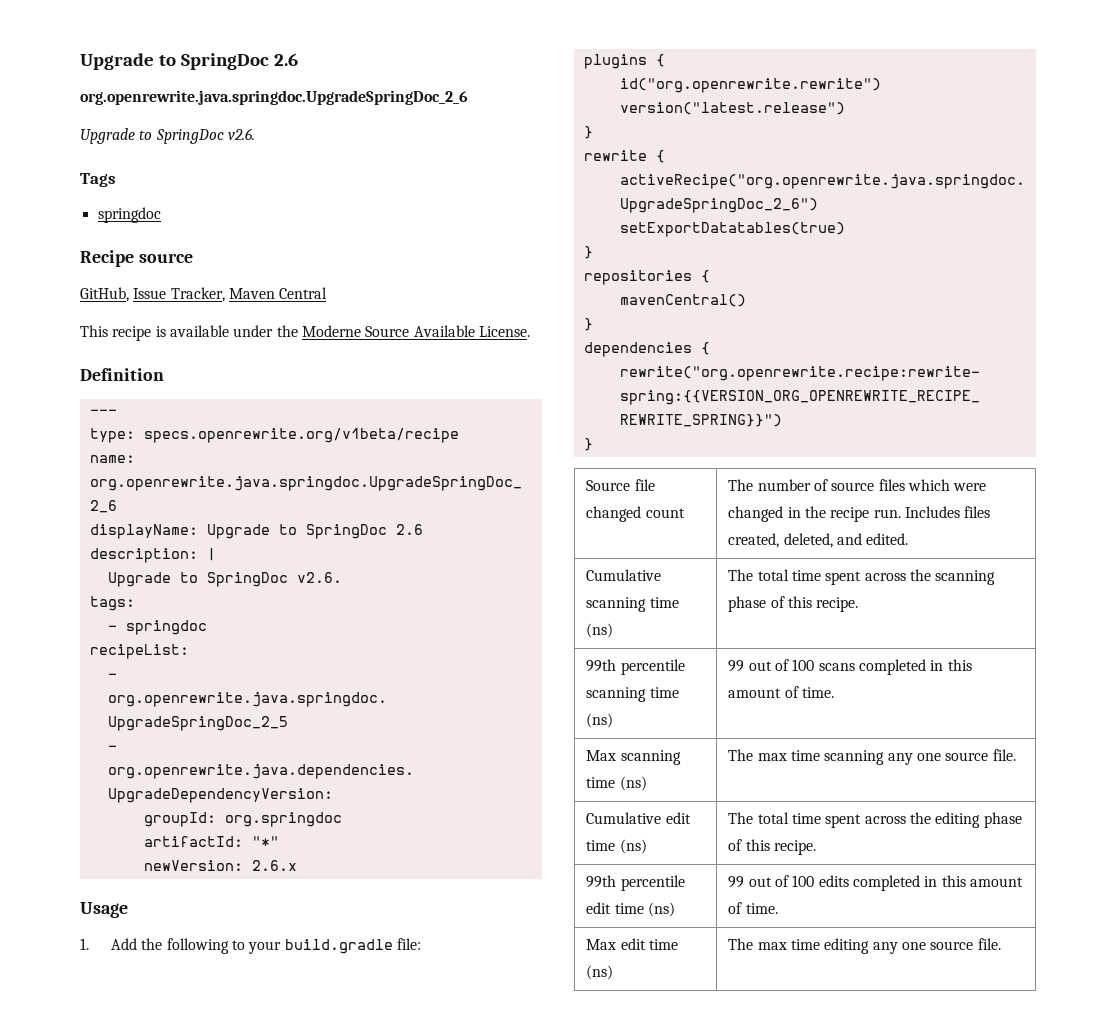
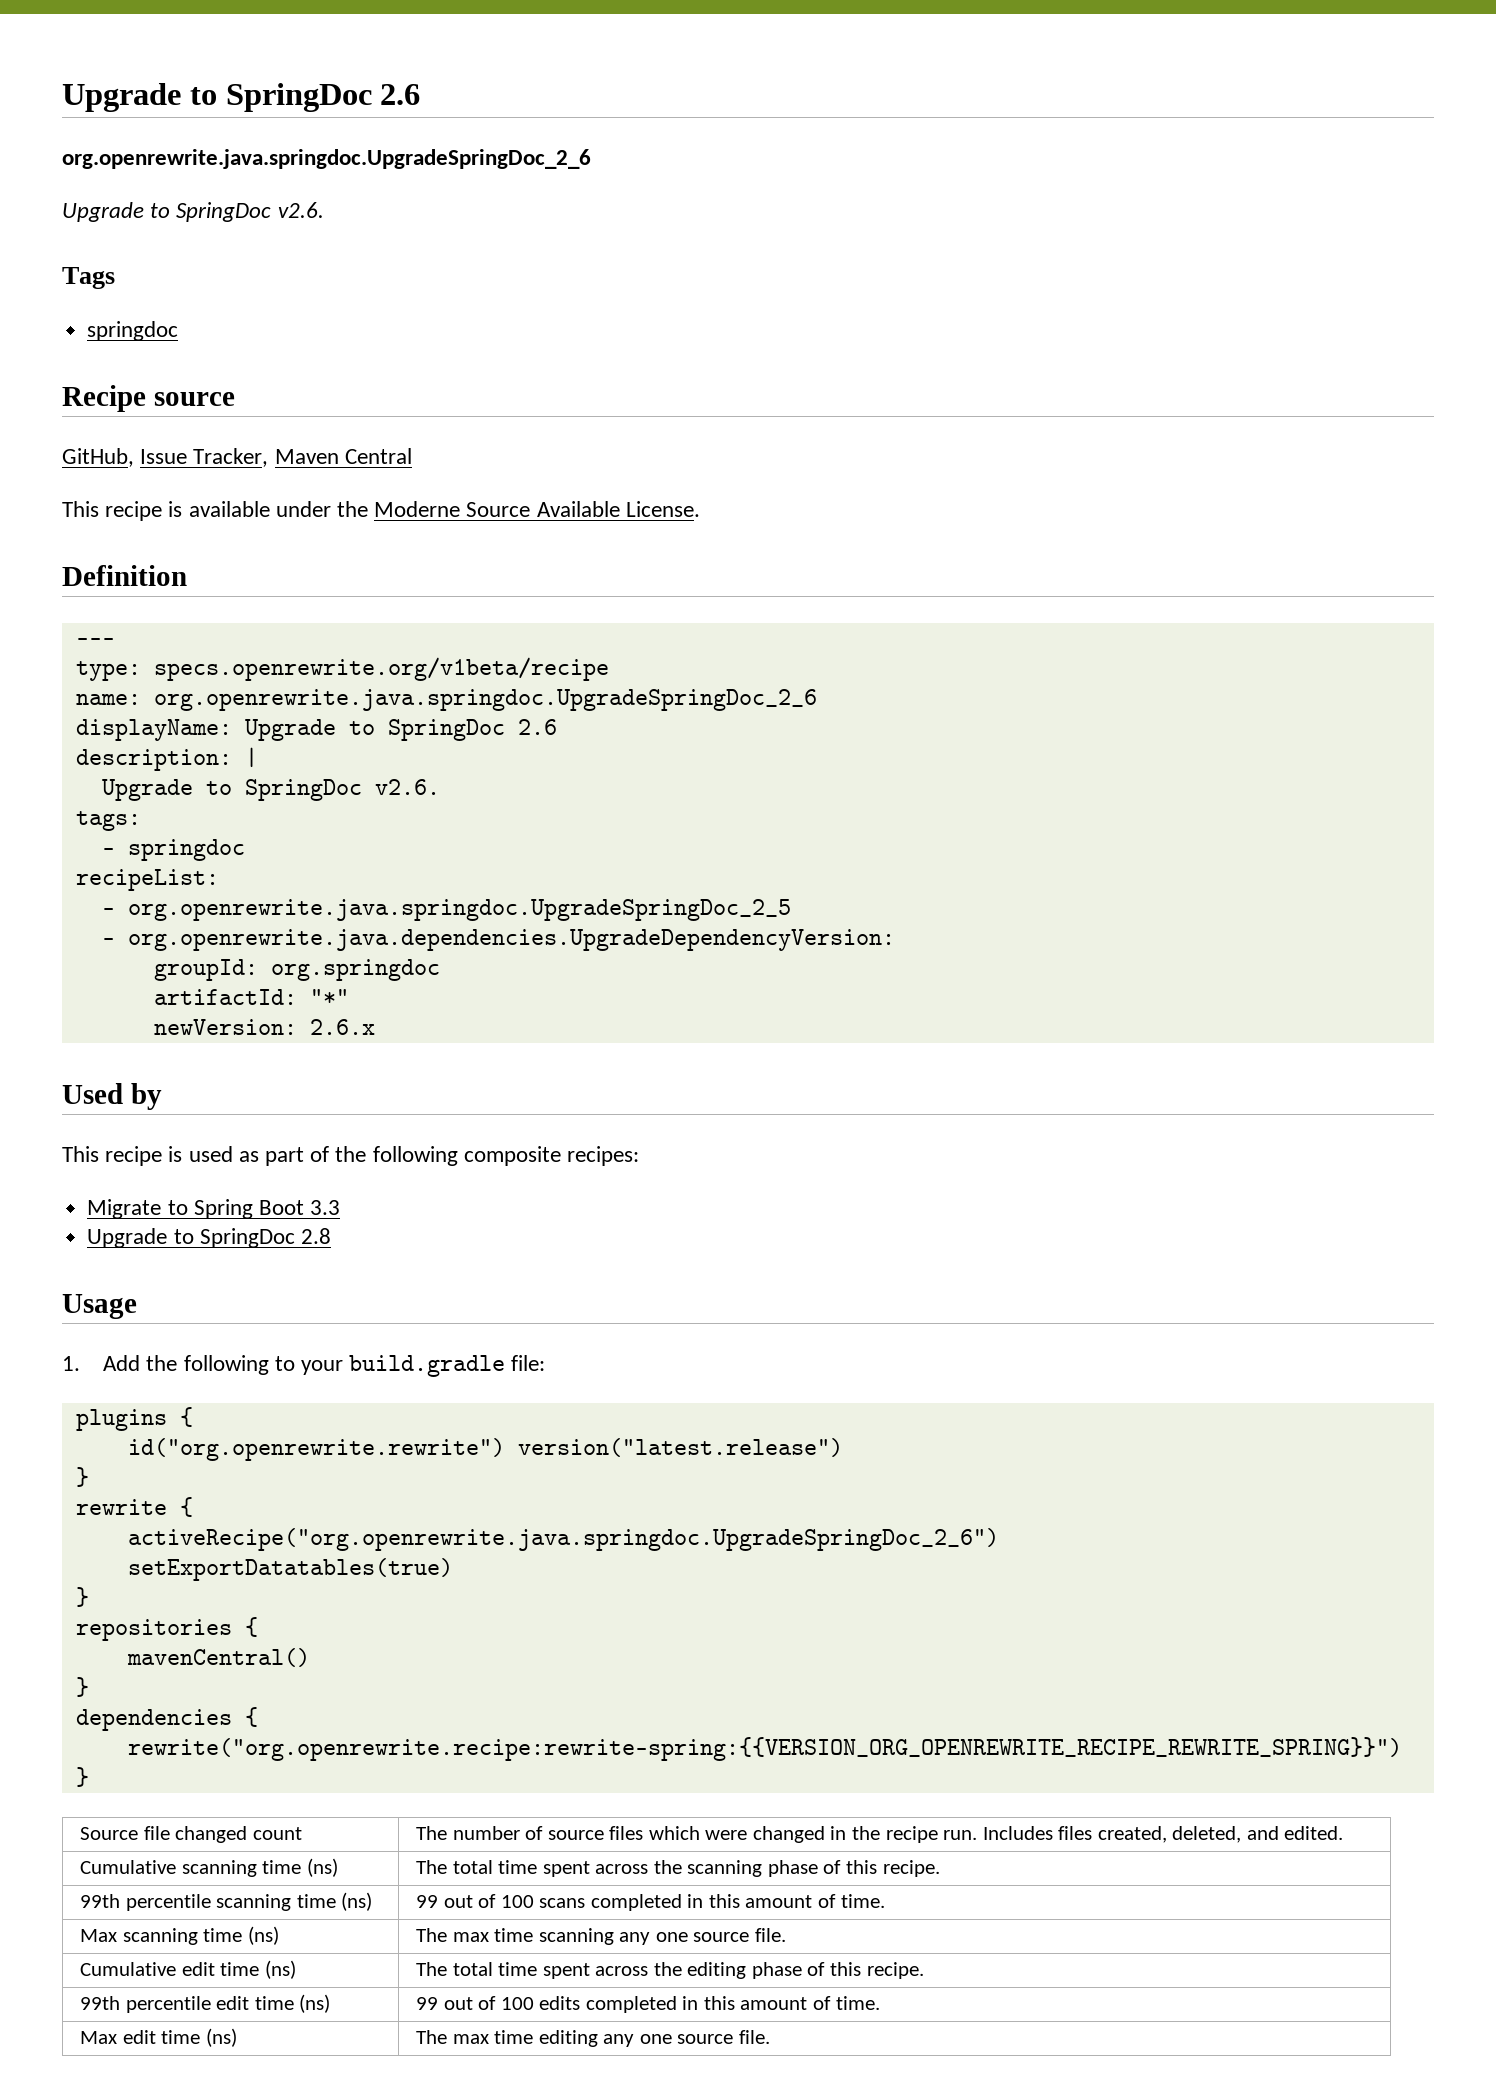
(297, 865) none -> [62,1083,162,1110] [62,1146,640,1166] [87,1199,341,1219] [87,1228,331,1248] // Used by // This recipe is used as part of the following composite recipes: // Migrate to Spring Boot 3.3 // Upgrade to SpringDoc 2.8

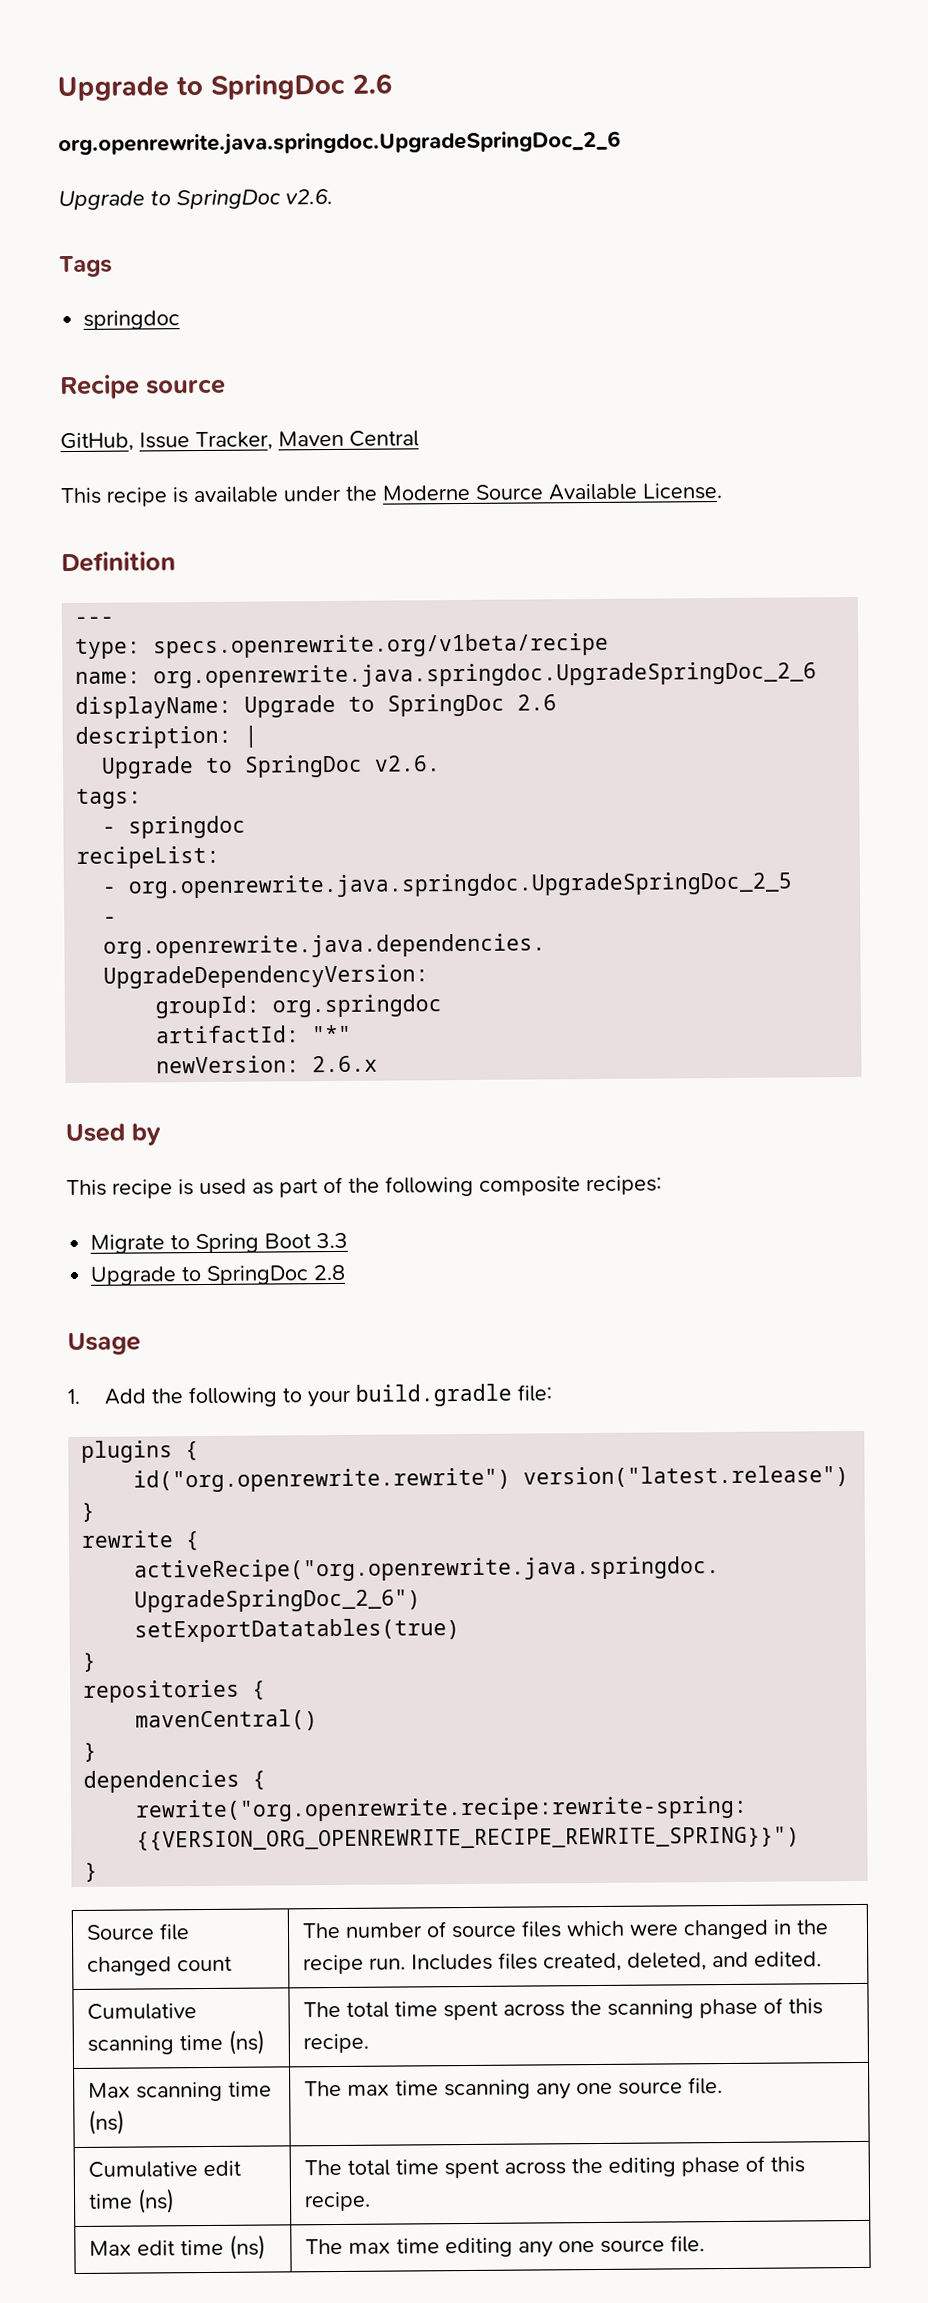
[80,1892,373,1911] [416,1894,885,1911] // 99th percentile scanning time (ns) | 99 out of 100 scans completed in this amount of time. -> (370, 2043) none
[80,1994,331,2013] [416,1996,880,2013] // 99th percentile edit time (ns) | 99 out of 100 edits completed in this amount of time. -> (372, 2201) none

